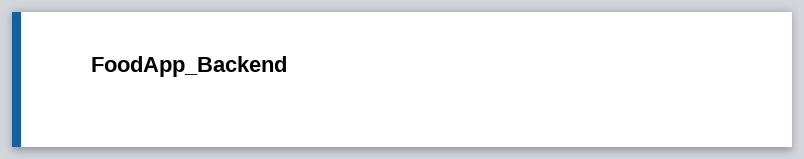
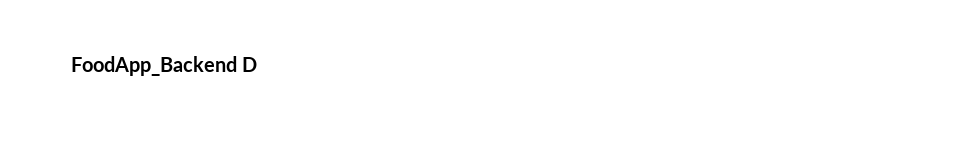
(287, 66) none -> [242,57,258,72] D

